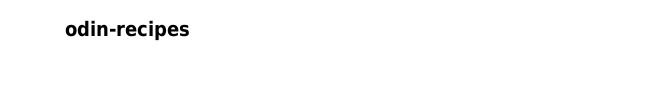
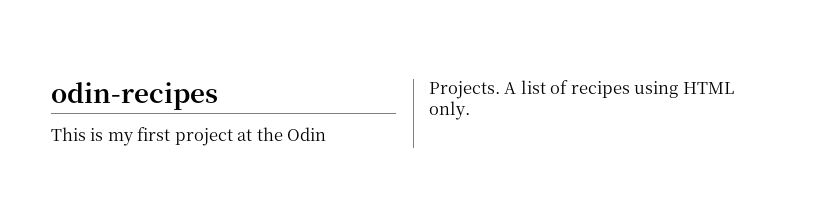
(190, 30) none -> [51,127,327,146] [429,80,734,99] [429,101,470,120] // This is my first project at the Odin Projects. A list of recipes using HTML only.

